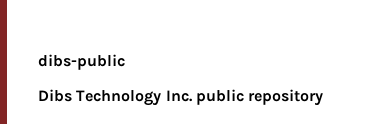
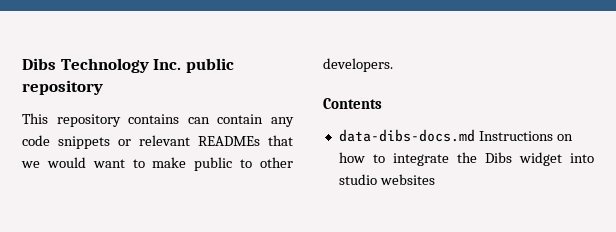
[38,54,125,70] dibs-public // -> (22, 64) none
(324, 97) none -> [22,113,294,127] [22,135,293,149] [21,157,293,171] [323,58,393,72] [323,98,382,109] [338,129,573,142] [338,152,594,166] [338,174,435,185] // This repository contains can contain any code snippets or relevant READMEs that we would want to make public to other developers. // Contents // data-dibs-docs.md Instructions on how to integrate the Dibs widget into studio websites

